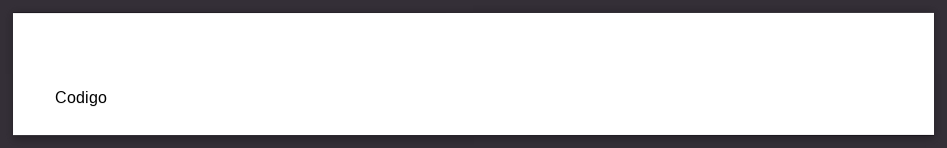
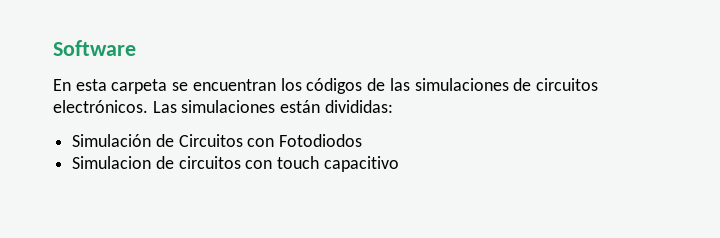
[55,91,108,107] Codigo -> [53,40,136,56] [53,78,598,94] [53,100,393,113] [72,134,363,147] [72,156,399,172] Software // En esta carpeta se encuentran los códigos de las simulaciones de circuitos electrónicos. Las simulaciones están divididas: // Simulación de Circuitos con Fotodiodos // Simulacion de circuitos con touch capacitivo

